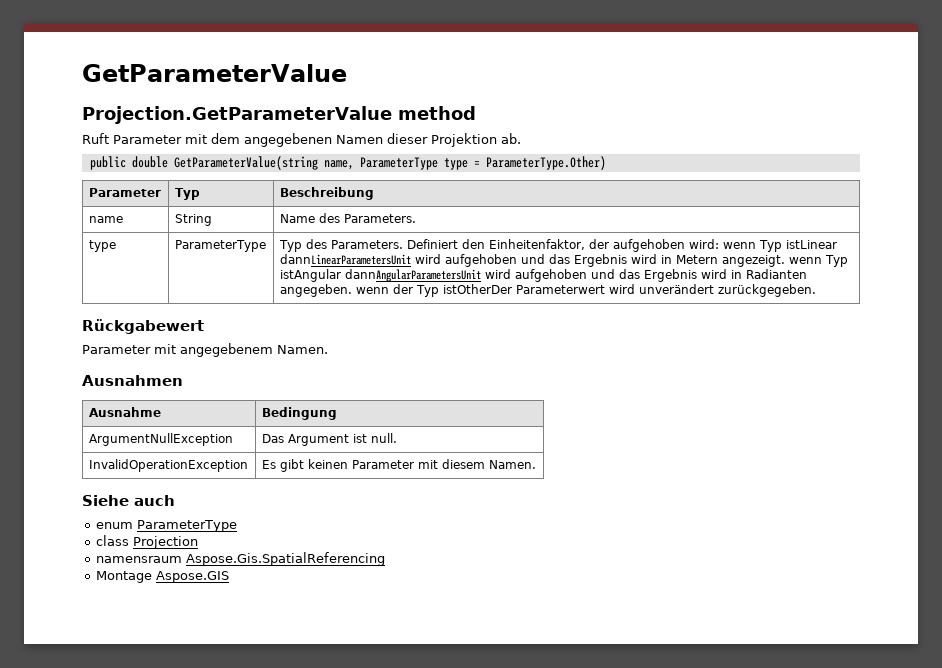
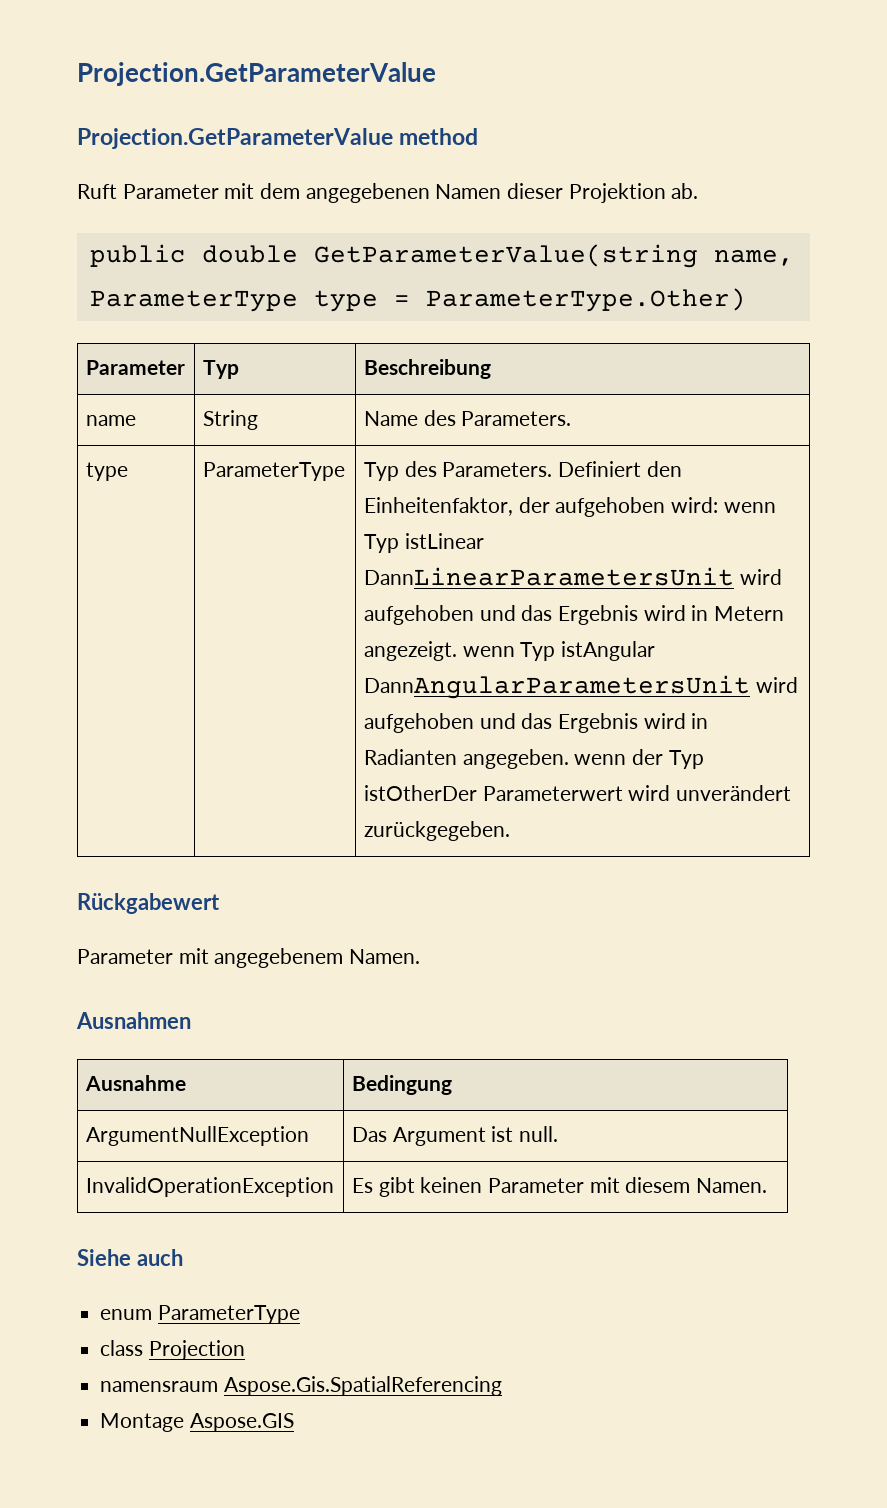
[82,64,347,82] GetParameterValue -> [77,62,436,86] Projection.GetParameterValue
[279,254,411,265] dannLinearParametersUnit -> [363,567,734,586] DannLinearParametersUnit
[344,269,481,282] dannAngularParametersUnit -> [363,675,750,699] DannAngularParametersUnit

